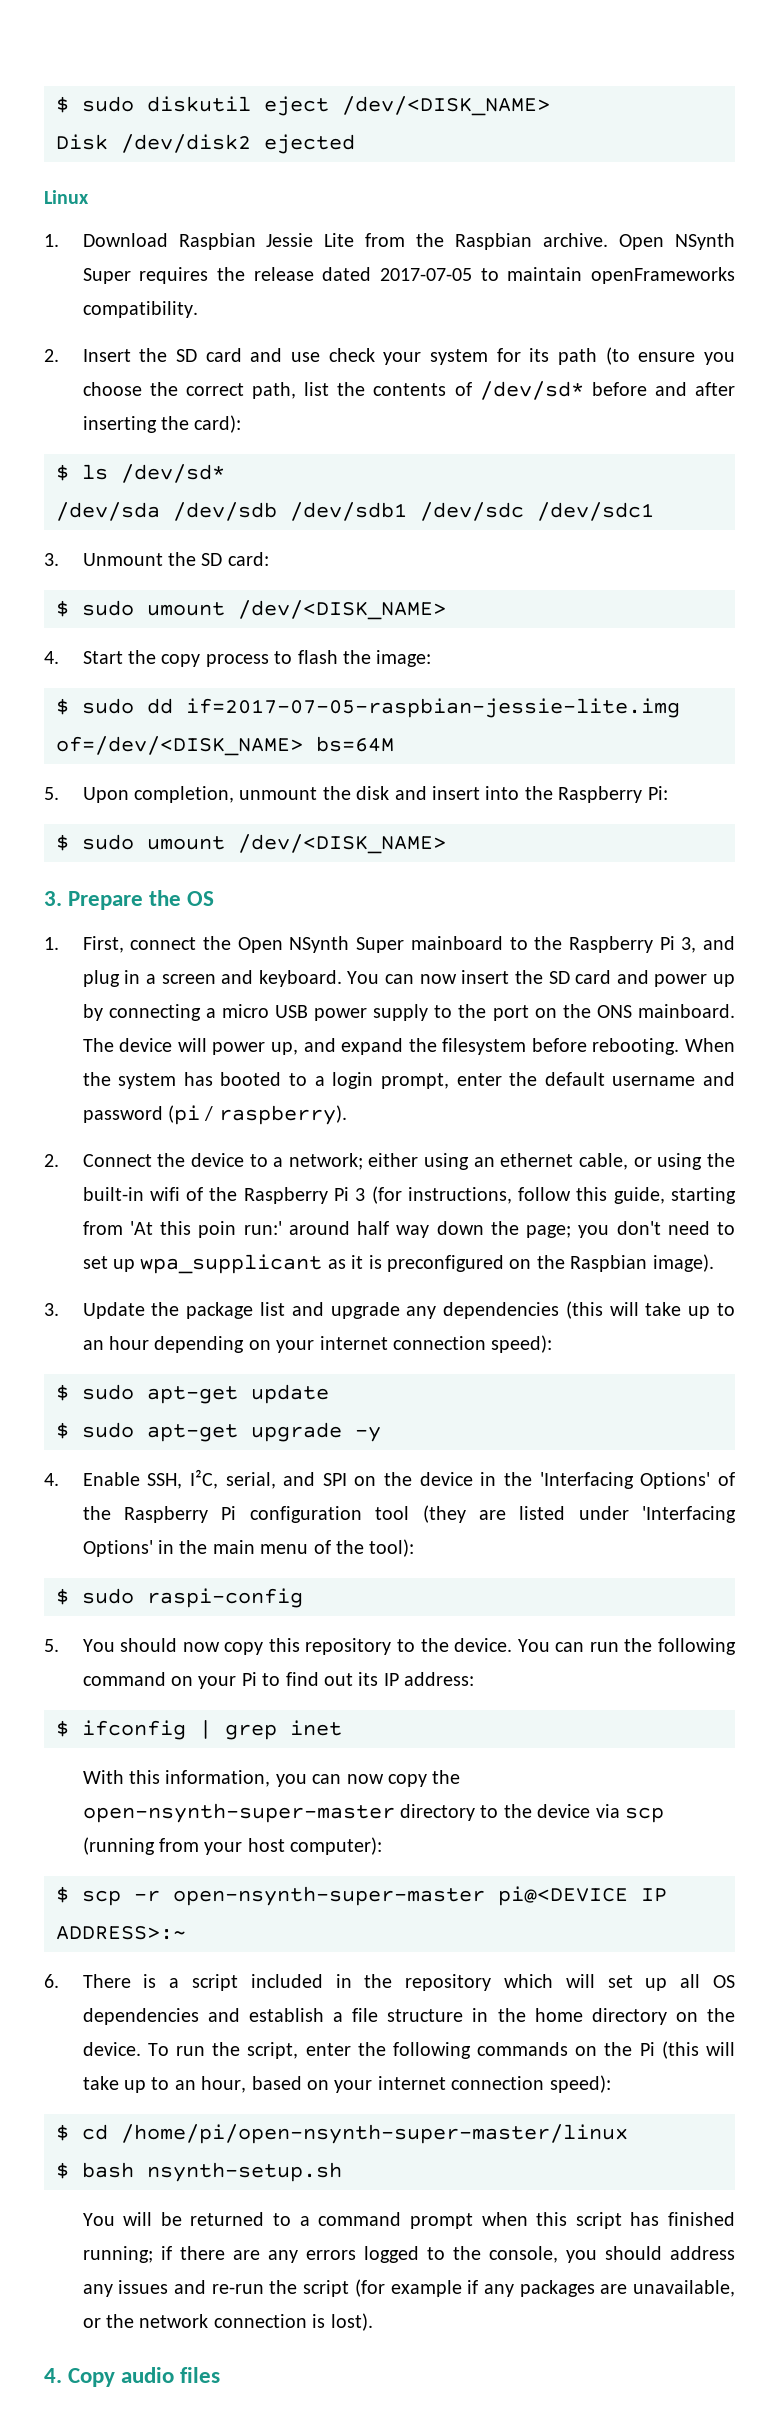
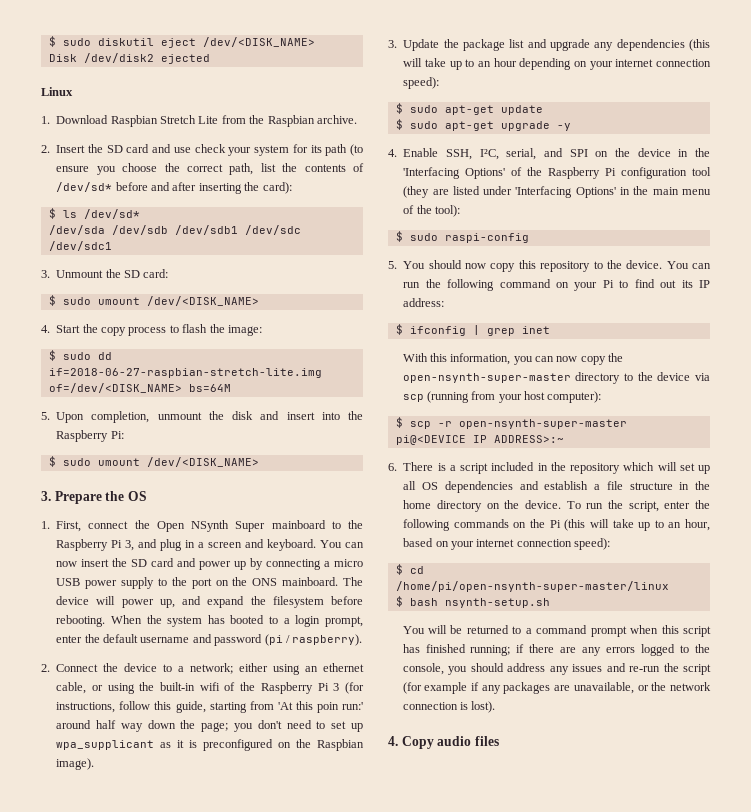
[266,233,314,247] Jessie -> [160,115,196,124] Stretch
[619,233,736,250] [82,267,735,284] [82,301,198,318] Open NSynth Super requires the release dated 2017-07-05 to maintain openFrameworks compatibility. -> (357, 119) none
[186,698,680,718] if=2017-07-05-raspbian-jessie-lite.img -> [48,368,322,378] if=2018-06-27-raspbian-stretch-lite.img

